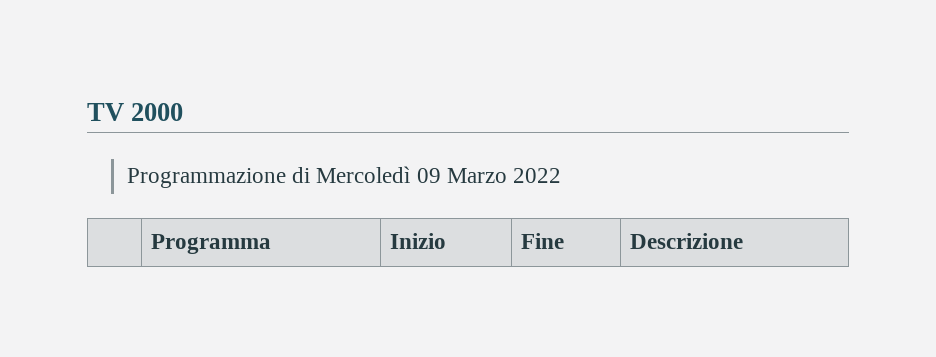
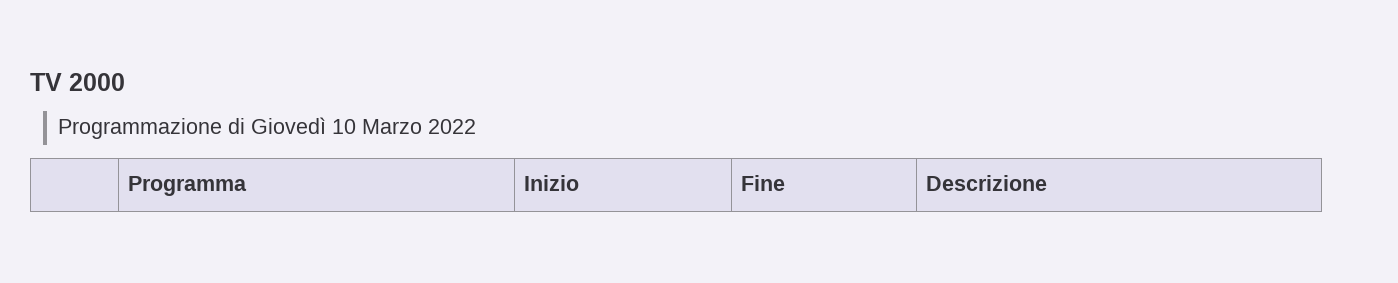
[316,166,441,183] Mercoledì 09 -> [251,117,357,134] Giovedì 10

